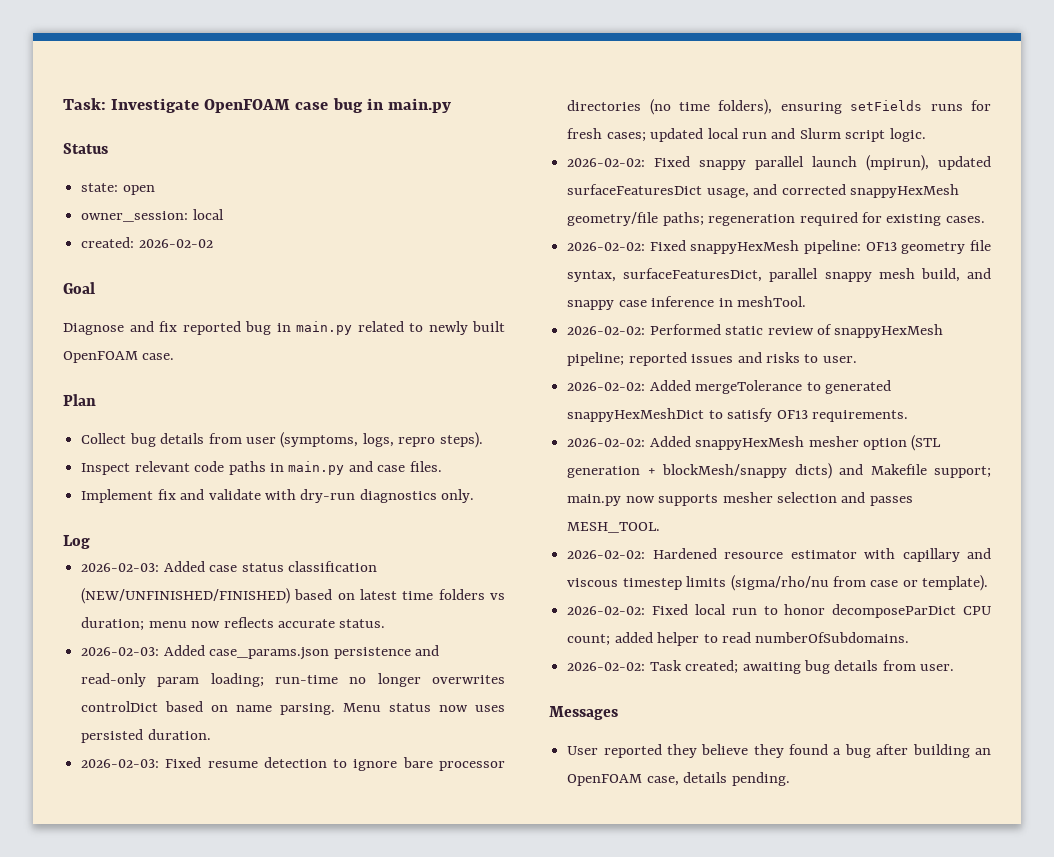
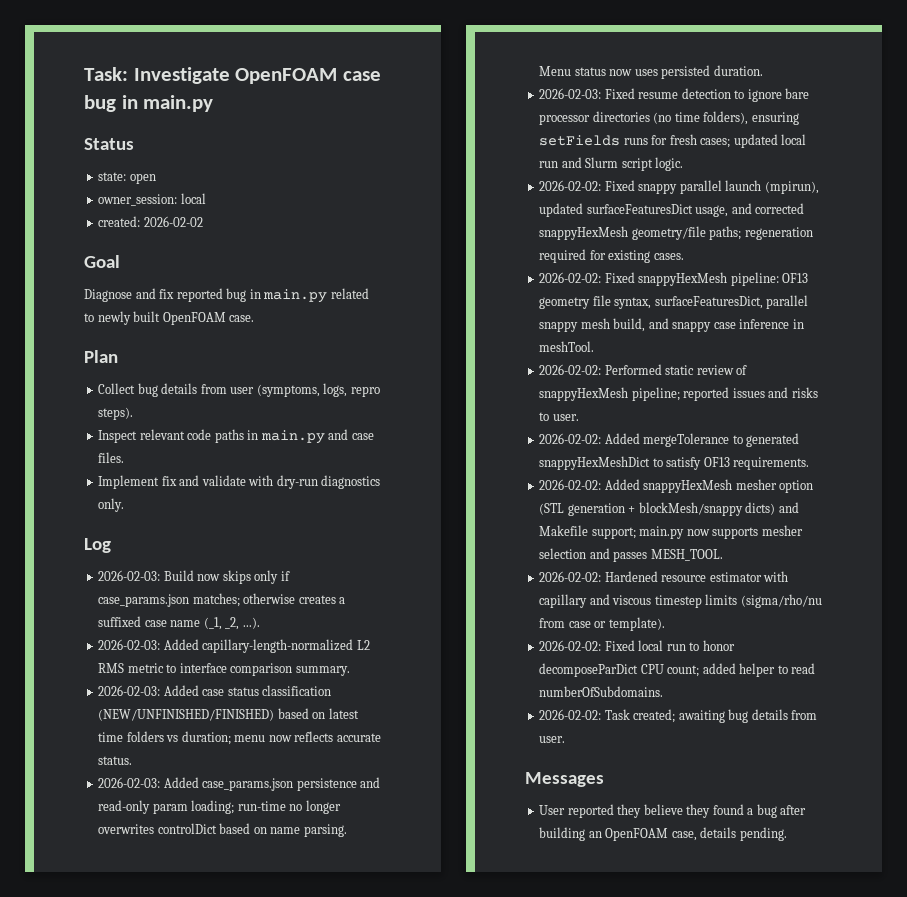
(90, 542) none -> [98,570,290,584] [98,593,346,607] [98,616,260,630] [98,639,370,653] [98,663,350,676] // 2026-02-03: Build now skips only if case_params.json matches; otherwise creates a suffixed case name (_1, _2, ...). // 2026-02-03: Added capillary-length-normalized L2 RMS metric to interface comparison summary.

